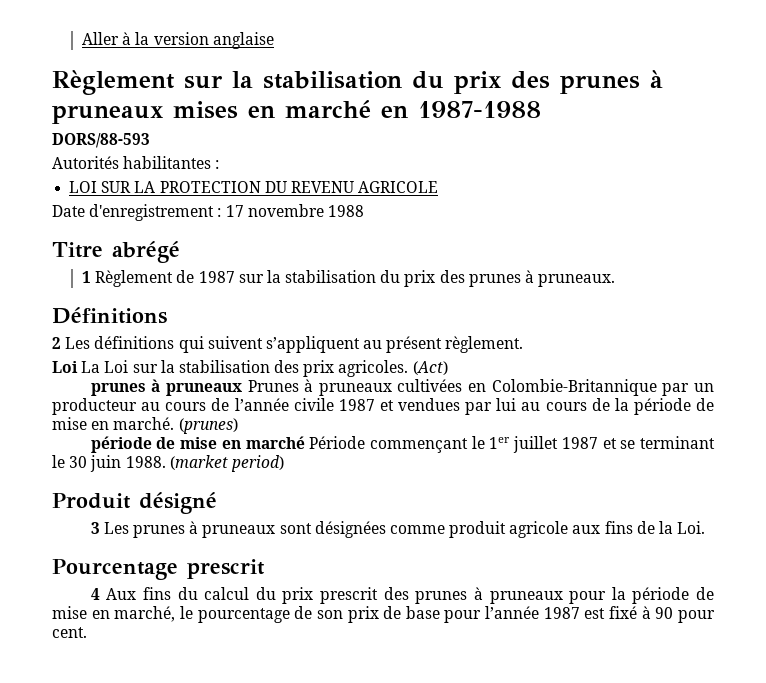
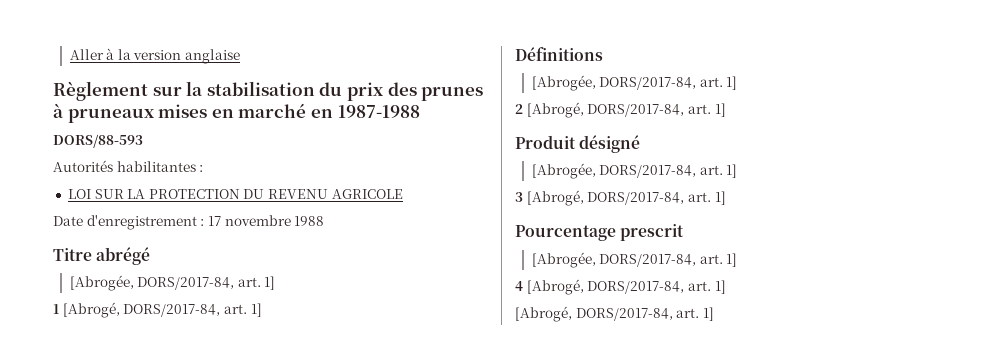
[81,270,616,287] [52,307,167,324] [52,336,524,353] [52,360,448,377] [90,379,714,396] [52,398,714,415] [52,417,238,434] [90,436,715,453] [52,455,284,472] [52,492,217,514] [90,521,706,538] [52,559,265,580] [90,587,715,604] [52,606,715,623] [52,627,87,638] 1 Règlement de 1987 sur la stabilisation du prix des prunes à pruneaux. // Définitions // 2 Les définitions qui suivent s’appliquent au présent règlement. // Loi La Loi sur la stabilisation des prix agricoles. (Act) // prunes à pruneaux Prunes à pruneaux cultivées en Colombie-Britannique par un producteur au cours de l’année civile 1987 et vendues par lui au cours de la période de mise en marché. (prunes) // période de mise en marché Période commençant le 1er juillet 1987 et se terminant le 30 juin 1988. (market period) // Produit désigné // 3 Les prunes à pruneaux sont désignées comme produit agricole aux fins de la Loi. // Pourcentage prescrit // 4 Aux fins du calcul du prix prescrit des prunes à pruneaux pour la période de mise en marché, le pourcentage de son prix de base pour l’année 1987 est fixé à 90 pour cent. -> [69,275,276,291] [53,302,262,318] [515,47,603,61] [531,75,738,91] [515,102,726,118] [515,135,641,153] [531,163,738,179] [515,190,726,206] [515,224,685,241] [531,252,738,268] [515,279,726,295] [515,306,714,322] [Abrogée, DORS/2017-84, art. 1] // 1 [Abrogé, DORS/2017-84, art. 1] // Définitions // [Abrogée, DORS/2017-84, art. 1] // 2 [Abrogé, DORS/2017-84, art. 1] // Produit désigné // [Abrogée, DORS/2017-84, art. 1] // 3 [Abrogé, DORS/2017-84, art. 1] // Pourcentage prescrit // [Abrogée, DORS/2017-84, art. 1] // 4 [Abrogé, DORS/2017-84, art. 1] // [Abrogé, DORS/2017-84, art. 1]

